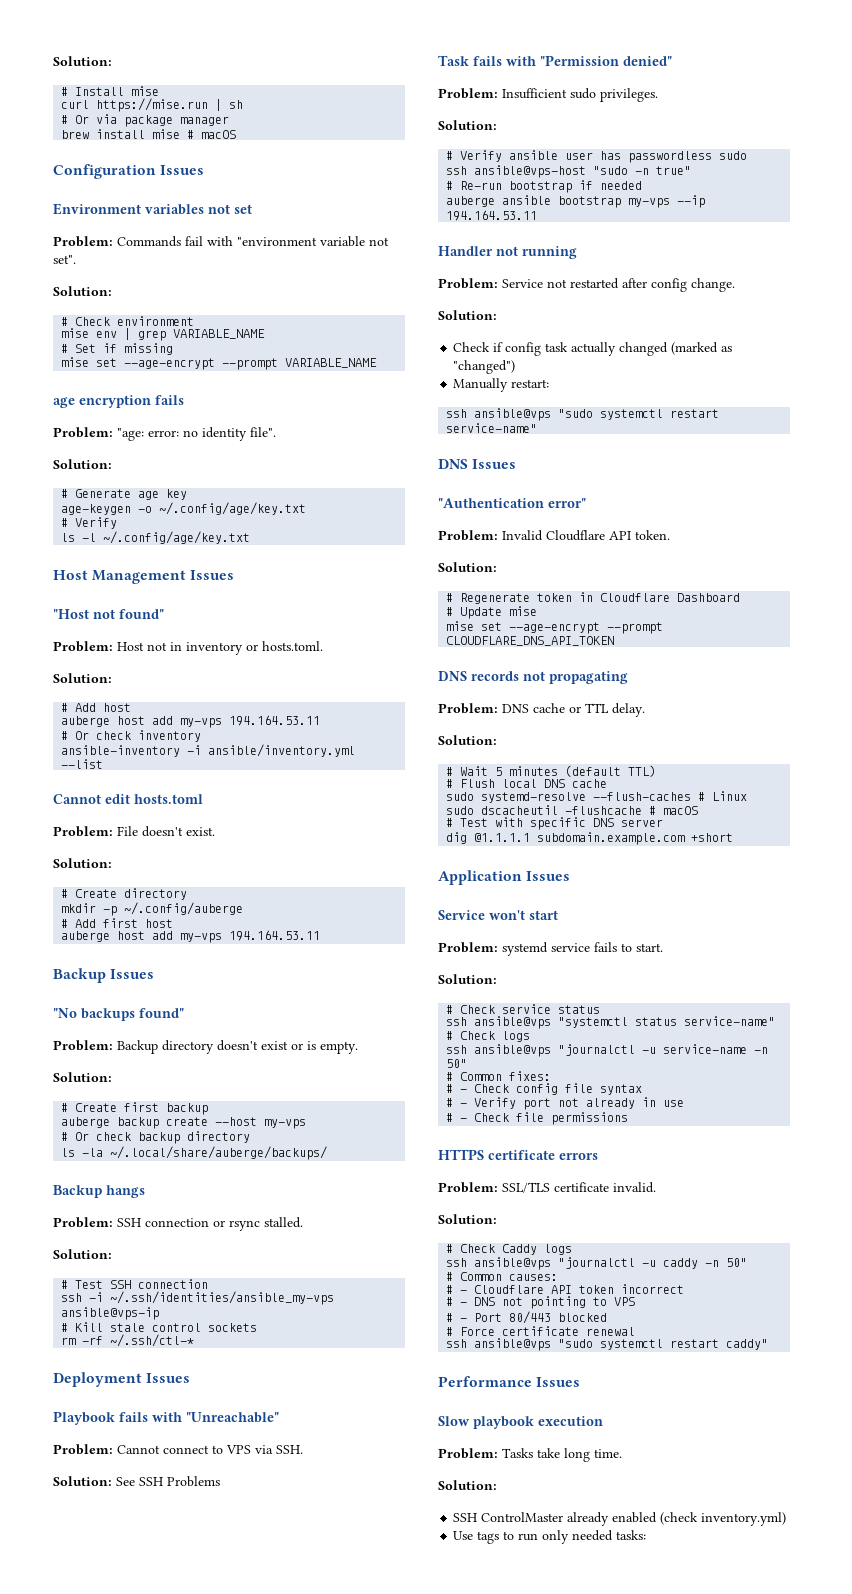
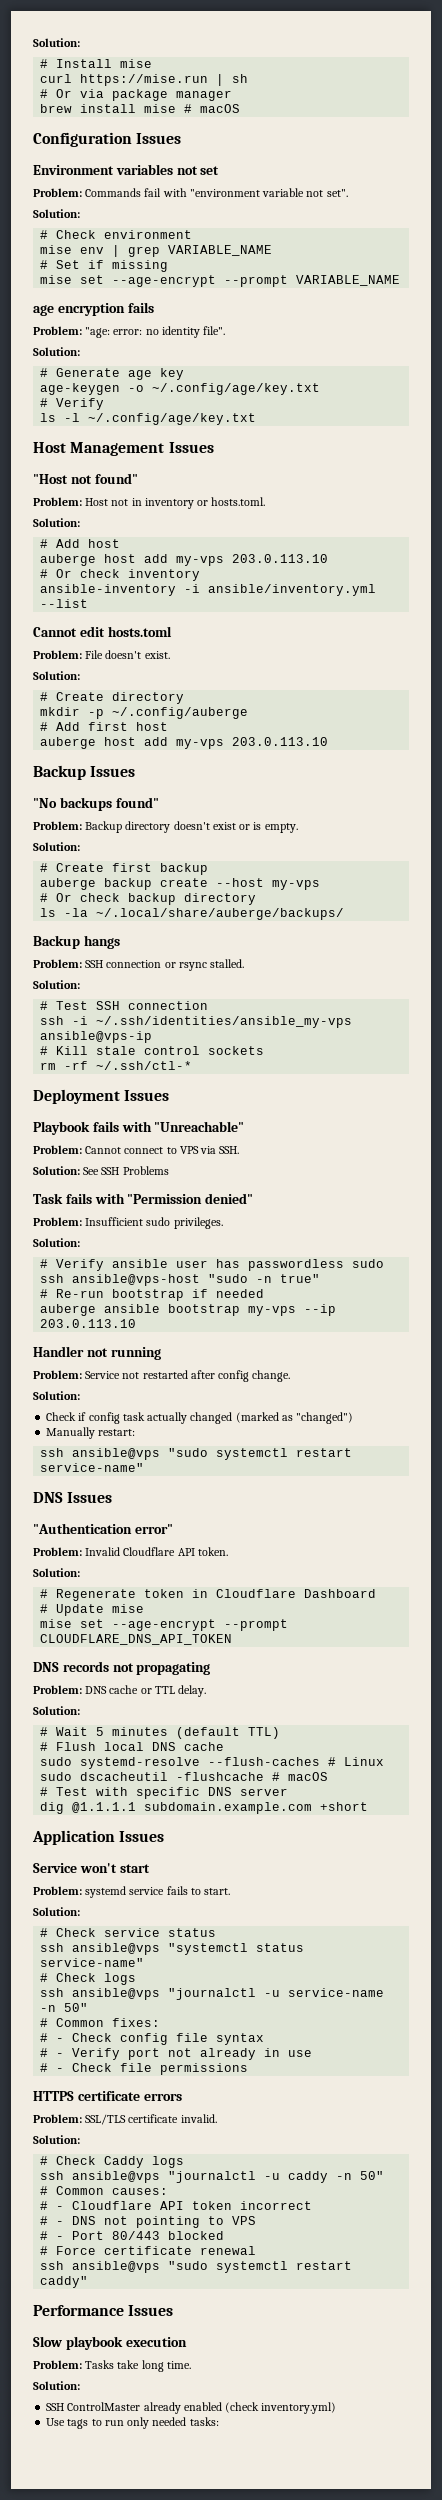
[229,715,321,726] 194.164.53.11 -> [232,554,329,563] 203.0.113.10
[229,930,321,941] 194.164.53.11 -> [232,737,329,746] 203.0.113.10
[446,210,538,221] 194.164.53.11 -> [40,1319,137,1328] 203.0.113.10

